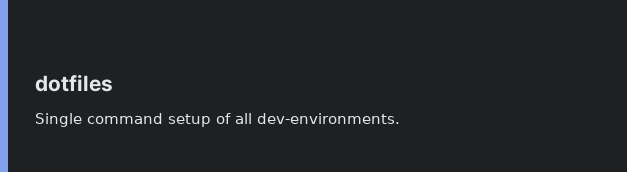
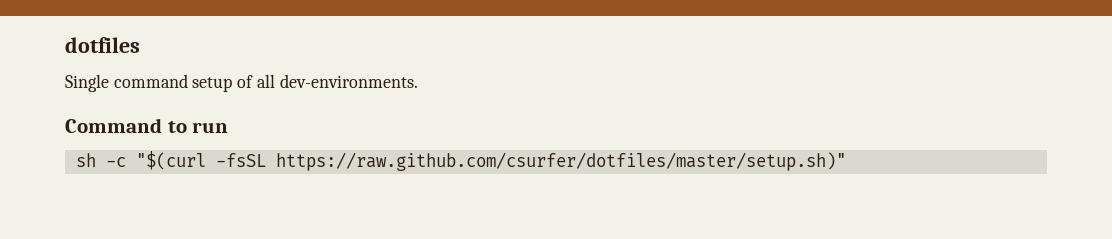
(400, 118) none -> [65,118,229,133] [75,151,846,171] // Command to run // sh -c "$(curl -fsSL https://raw.github.com/csurfer/dotfiles/master/setup.sh)"

